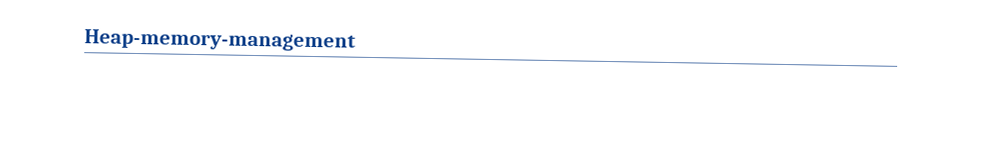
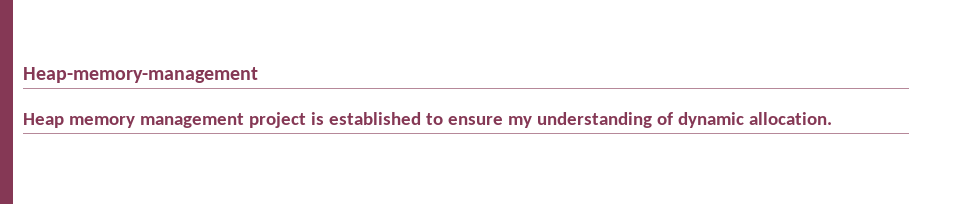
(356, 40) none -> [23,112,832,128] // Heap memory management project is established to ensure my understanding of dynamic allocation.

